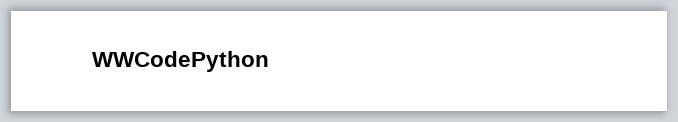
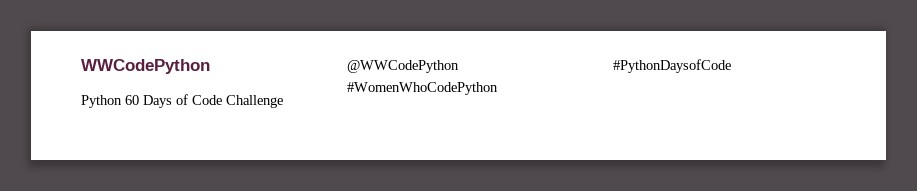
(269, 61) none -> [81,94,283,108] [347,60,459,73] [347,82,498,95] [613,59,731,73] // Python 60 Days of Code Challenge @WWCodePython #WomenWhoCodePython #PythonDaysofCode

